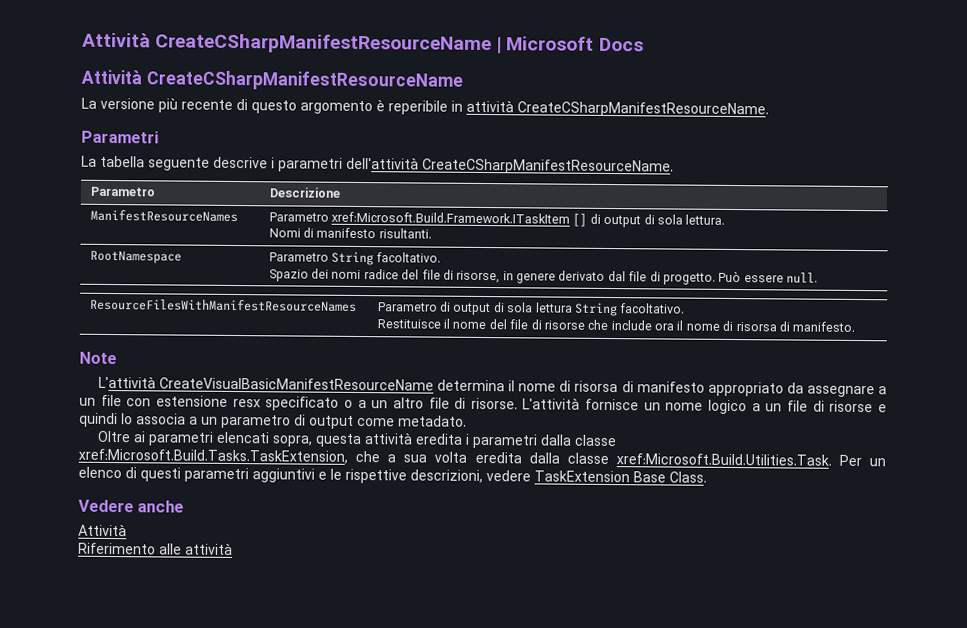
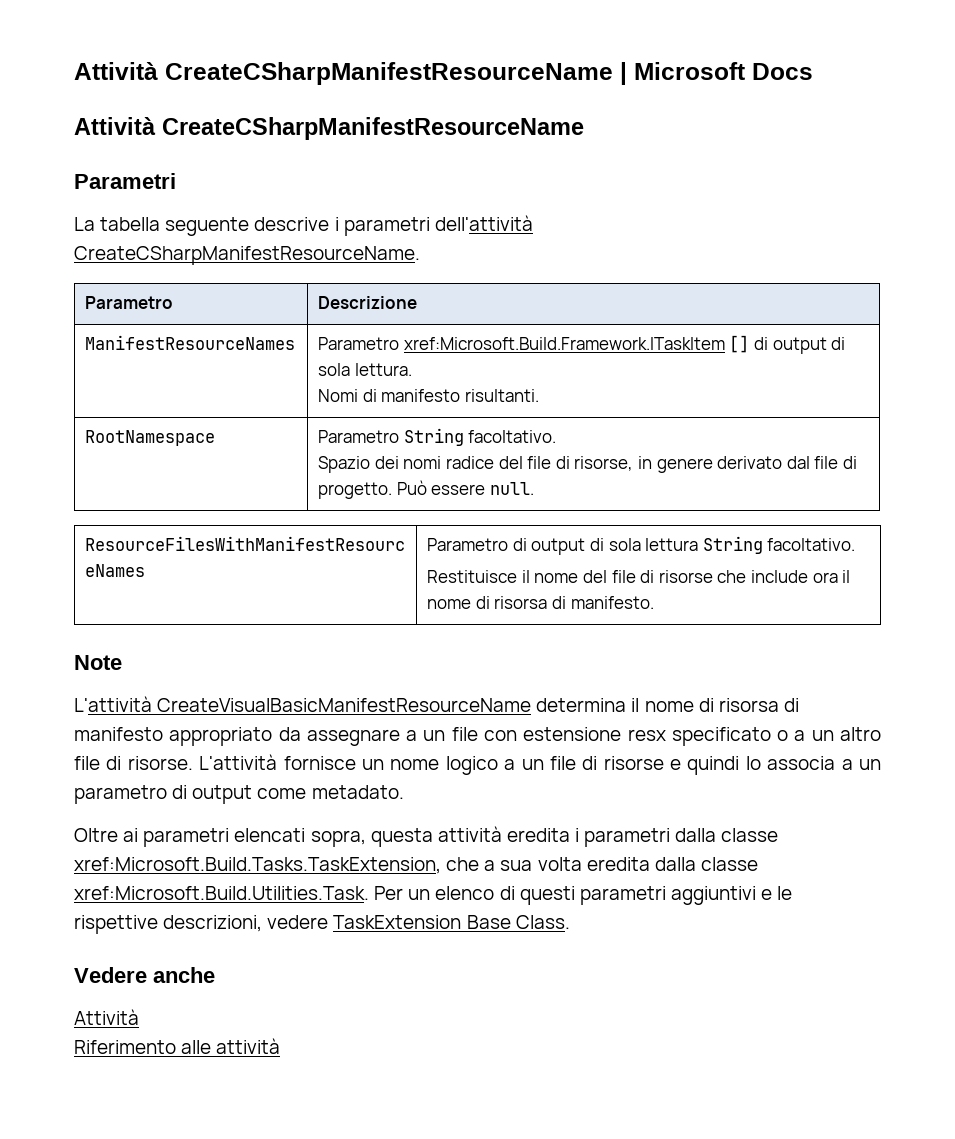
[81,97,769,118] // La versione più recente di questo argomento è reperibile in attività CreateCSharpManifestResourceName. -> (584, 128) none

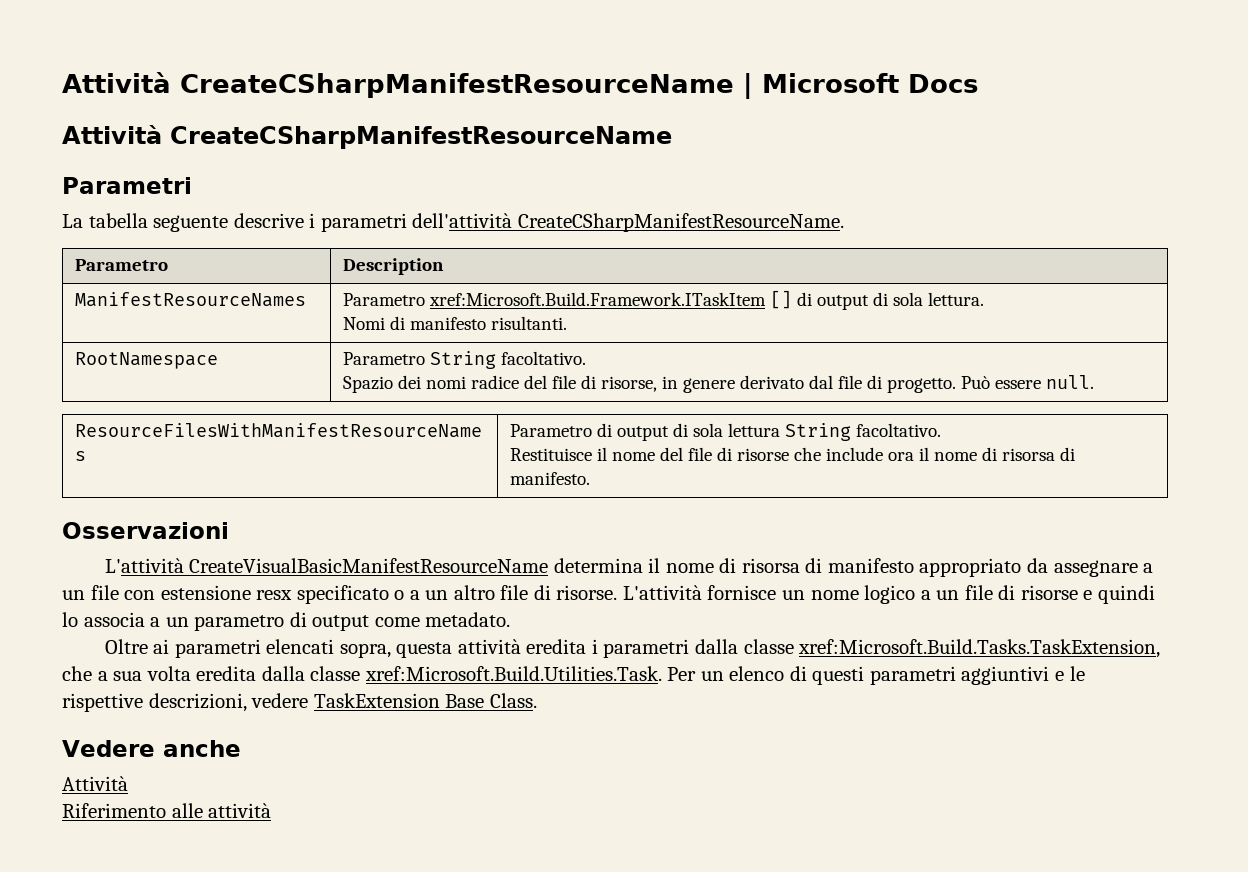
[318,296,418,309] Descrizione -> [342,258,444,275] Description
[74,655,122,670] Note -> [62,522,229,539] Osservazioni

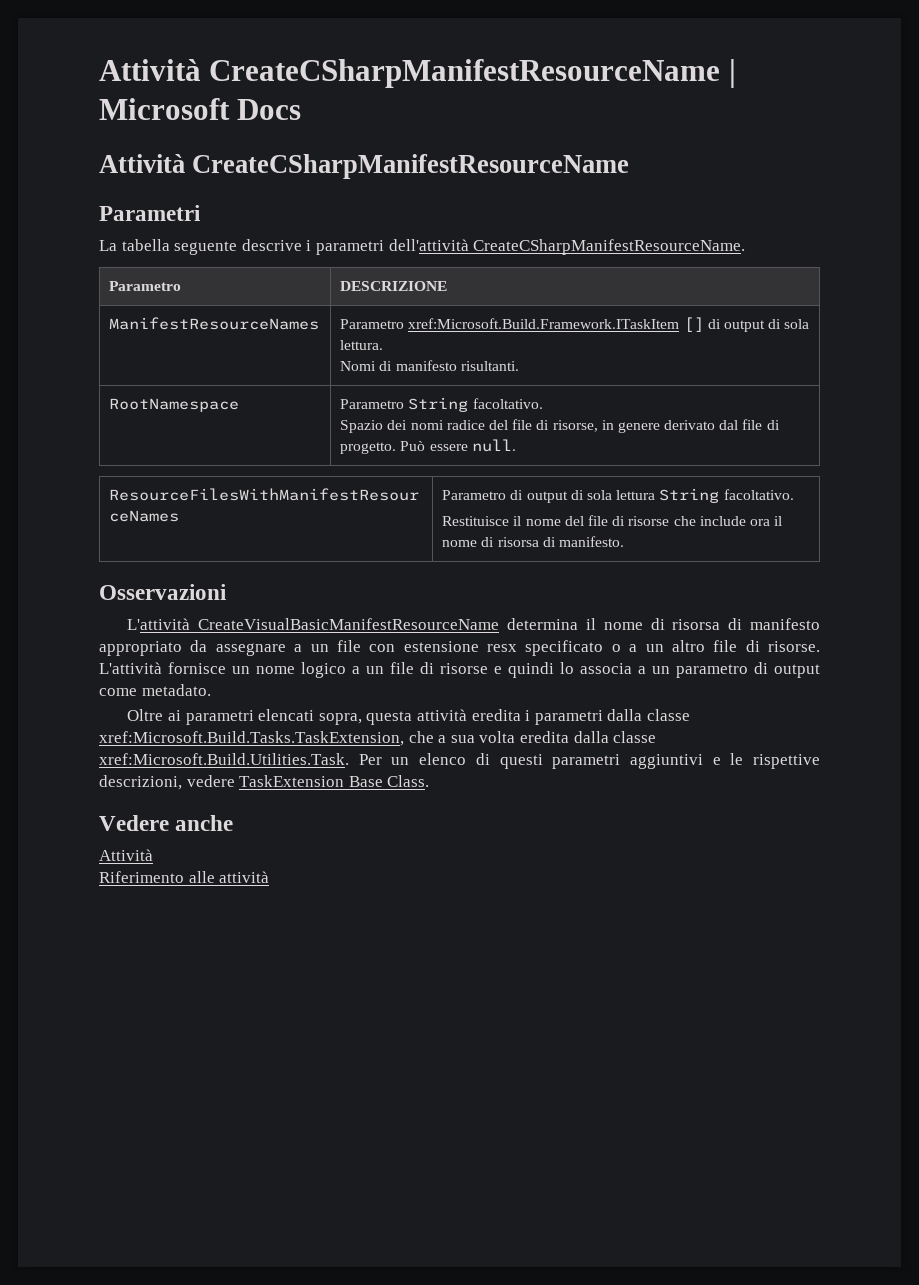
[342,258,444,275] Description -> [340,281,448,291] DESCRIZIONE

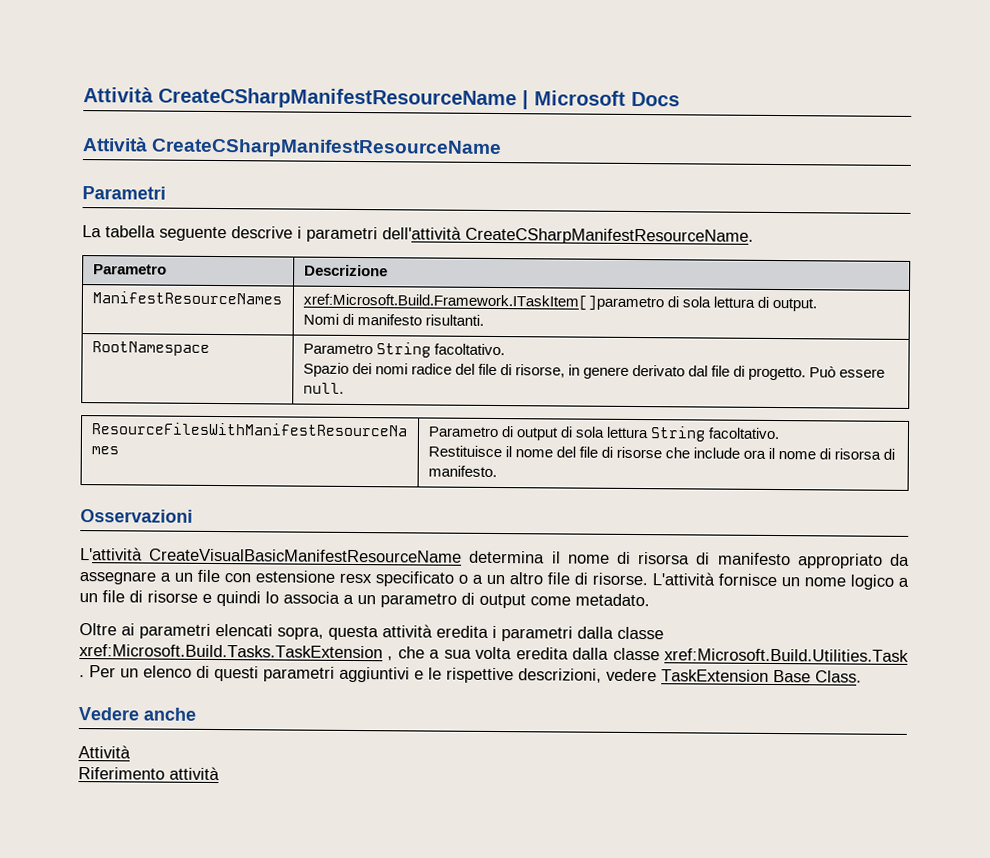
[340,281,448,291] DESCRIZIONE -> [303,264,388,277] Descrizione
[340,317,810,332] [340,340,384,350] Parametro xref:Microsoft.Build.Framework.ITaskItem [] di output di sola lettura. -> [302,293,817,312] xref:Microsoft.Build.Framework.ITaskItem[]parametro di sola lettura di output.
[99,731,404,746] xref:Microsoft.Build.Tasks.TaskExtension, -> [79,644,394,661] xref:Microsoft.Build.Tasks.TaskExtension ,
[99,753,349,765] xref:Microsoft.Build.Utilities.Task. -> [664,648,910,662] [79,675,85,678] xref:Microsoft.Build.Utilities.Task .
[188,871,215,883] alle -> (165, 773) none

